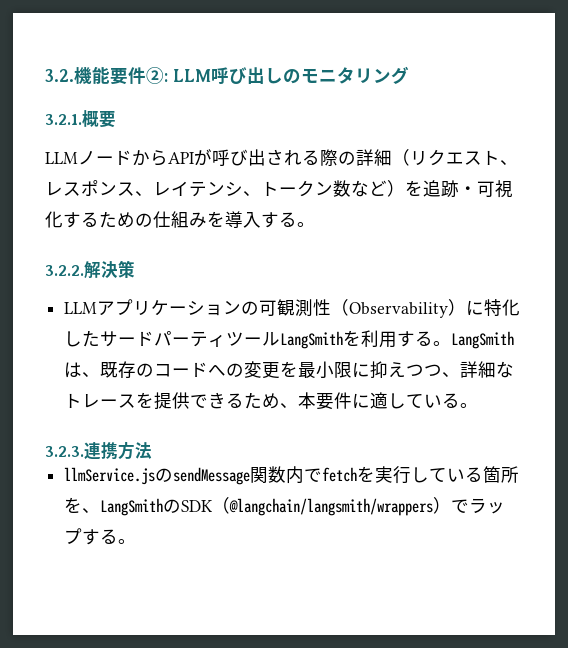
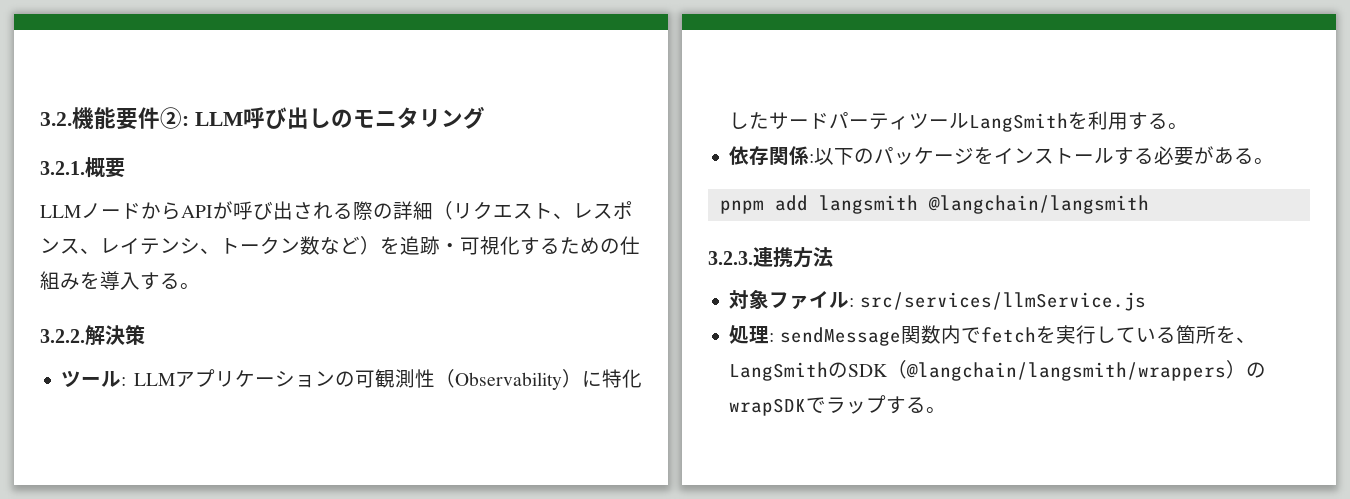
(135, 269) none -> [61,370,127,387] ツール:
[451,331,515,349] [64,361,515,379] [64,392,479,410] [45,441,152,460] [64,467,174,485] LangSmithは、既存のコードへの変更を最小限に抑えつつ、詳細なトレースを提供できるため、本要件に適している。 // 3.2.3.連携方法 // llmService.jsの -> [729,146,1275,166] [719,195,1149,214] [708,246,833,268] [729,290,1146,311] [729,325,775,344] // 依存関係:以下のパッケージをインストールする必要がある。 // pnpm add langsmith @langchain/langsmith // 3.2.3.連携方法 // 対象ファイル: src/services/llmService.js // 処理:
(452, 505) none -> [1246,362,1267,378] [729,398,807,416] のwrapSDK

